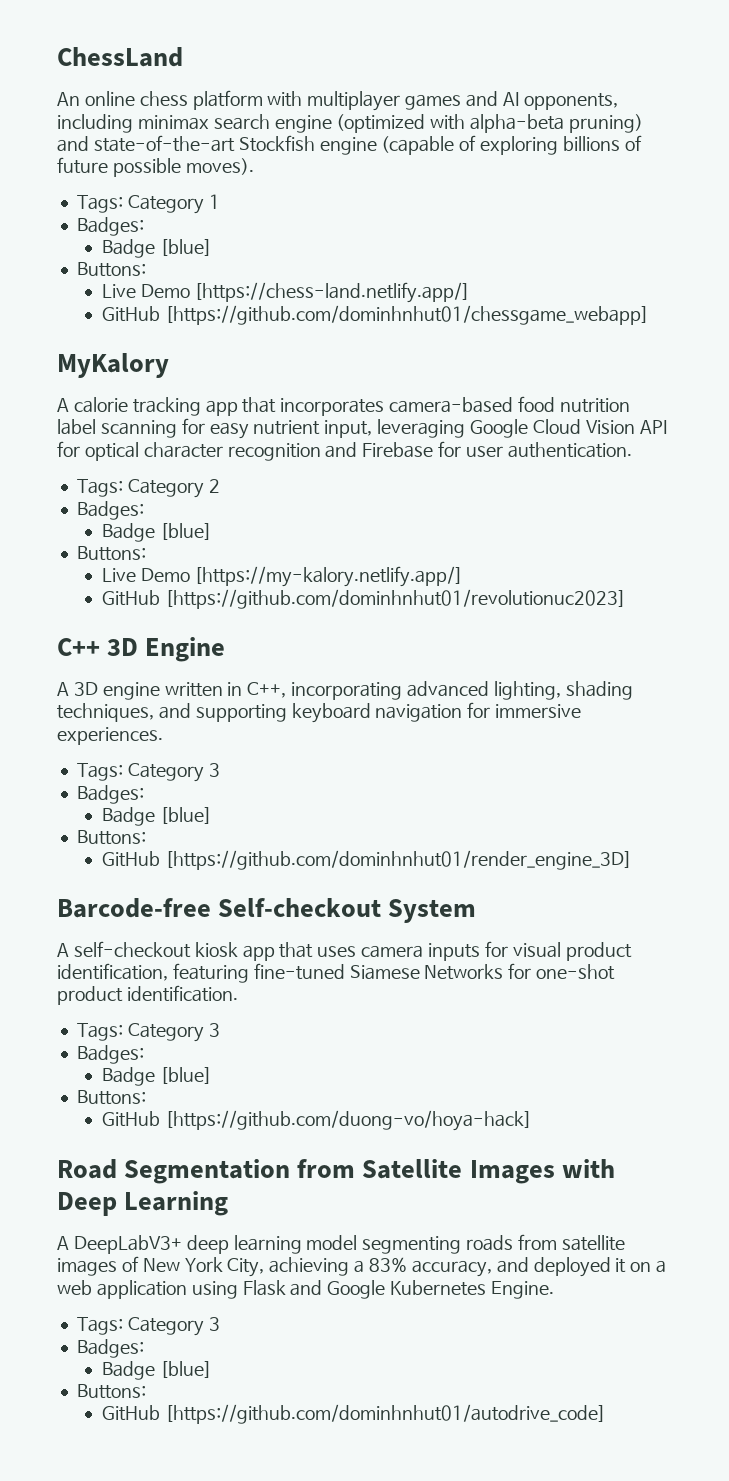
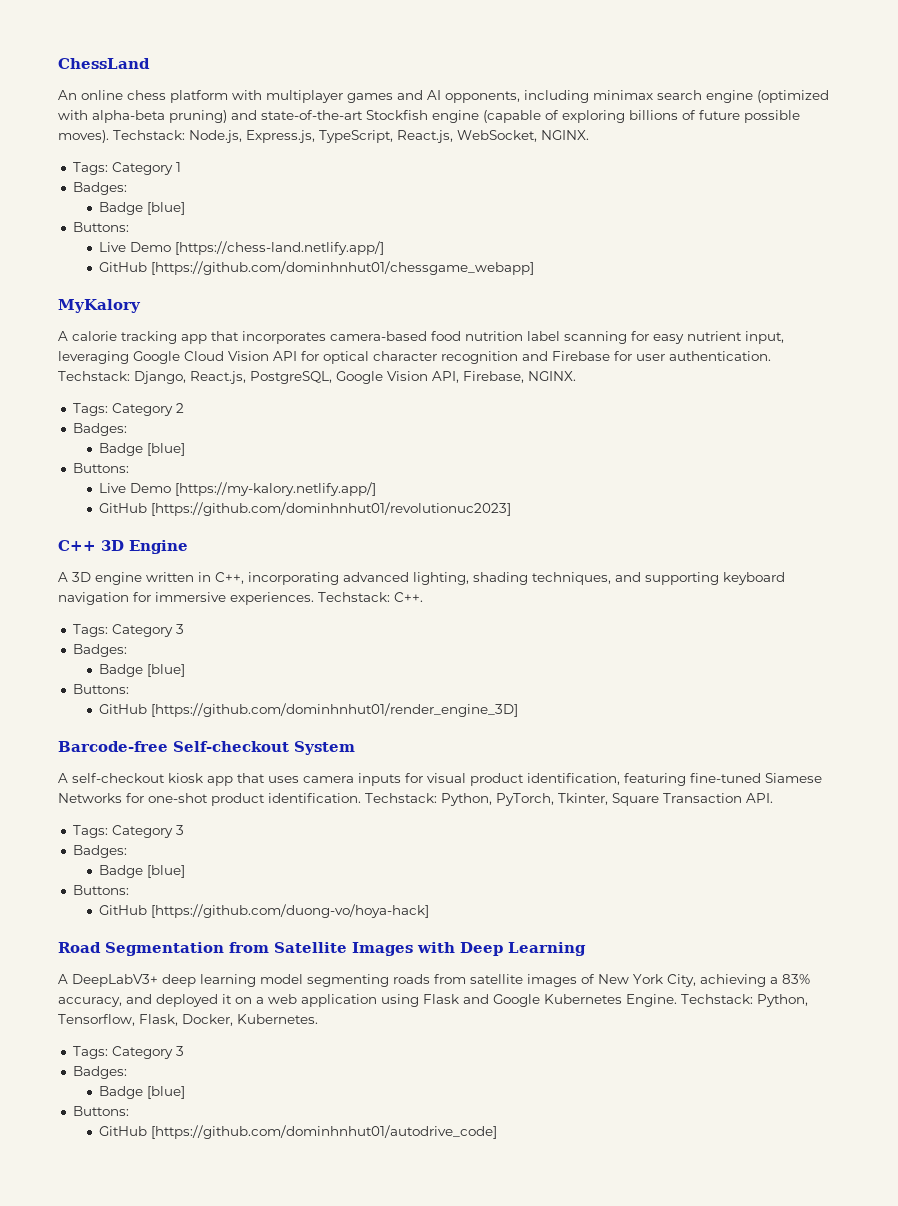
(254, 166) none -> [113,130,589,143] Techstack: Node.js, Express.js, TypeScript, React.js, WebSocket, NGINX.
(632, 450) none -> [58,371,576,384] Techstack: Django, React.js, PostgreSQL, Google Vision API, Firebase, NGINX.
(163, 736) none -> [318,592,423,602] Techstack: C++.
(238, 993) none -> [365,793,773,806] Techstack: Python, PyTorch, Tkinter, Square Transaction API.
(554, 1290) none -> [681,994,808,1007] [58,1014,318,1026] Techstack: Python, Tensorflow, Flask, Docker, Kubernetes.

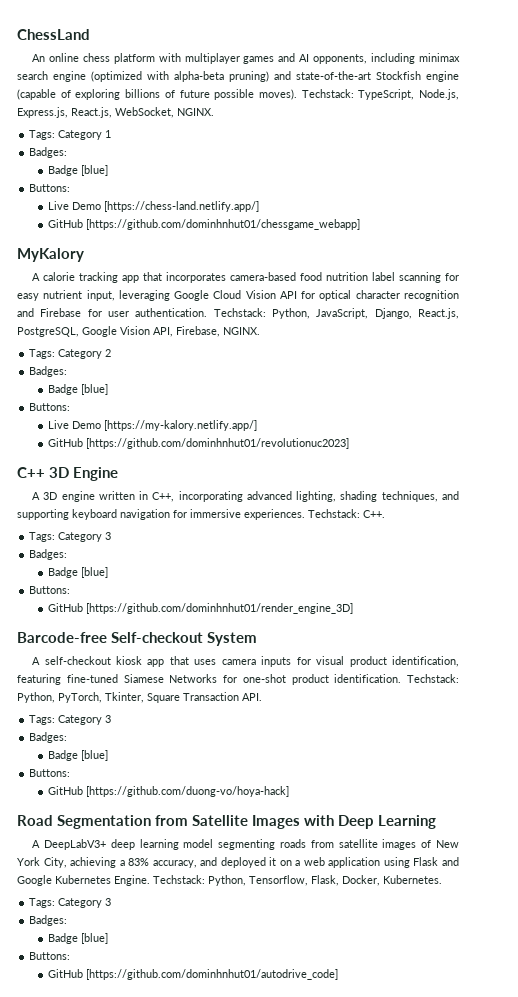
(185, 135) none -> [358,89,415,100] TypeScript,
[319,130,393,143] TypeScript, -> (68, 112) none
(130, 376) none -> [272,308,369,319] Python, JavaScript,

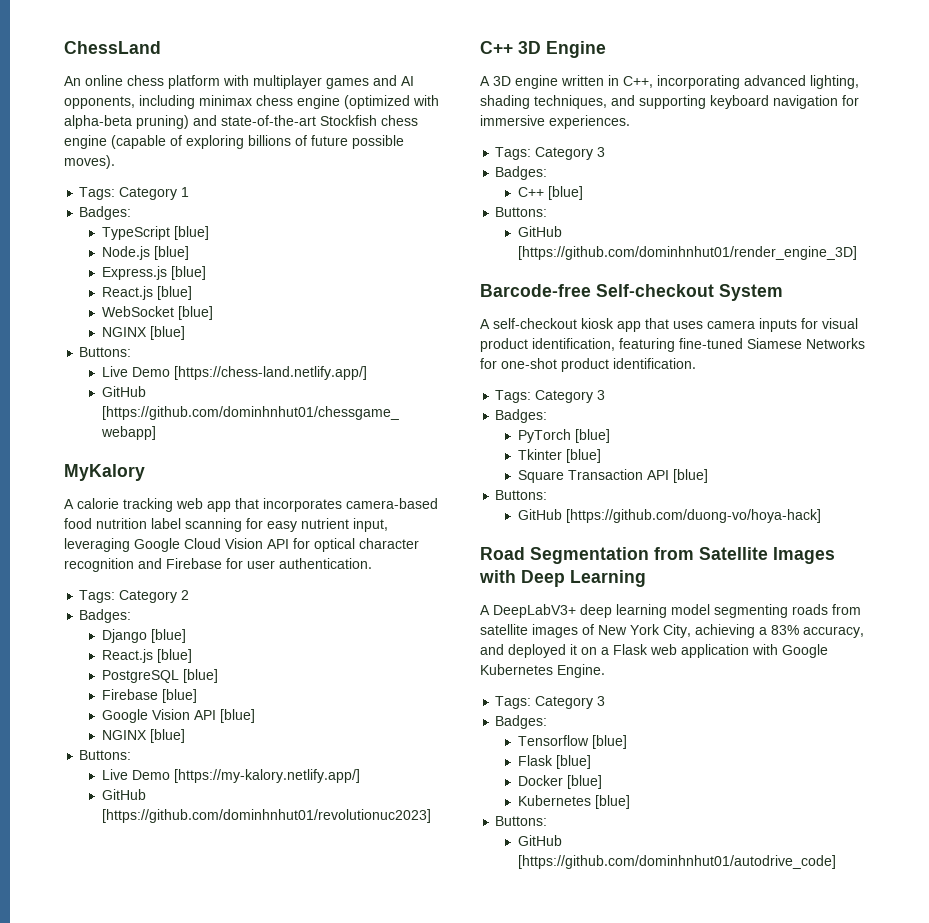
[17,71,48,80] search -> [256,95,293,106] chess
(421, 75) none -> [381,115,418,126] chess
[301,89,459,100] [17,107,214,118] [29,130,112,140] [29,147,68,158] [47,165,78,176] Techstack: TypeScript, Node.js, Express.js, React.js, WebSocket, NGINX. // Tags: Category 1 // Badges: // Badge -> [79,187,190,200] [79,206,132,220] [101,226,209,240] [101,246,189,260] [101,266,206,280] [101,286,192,300] [101,306,213,320] [101,327,147,337] // Tags: Category 1 // Badges: // TypeScript [blue] // Node.js [blue] // Express.js [blue] // React.js [blue] // WebSocket [blue] // NGINX
(119, 277) none -> [176,498,203,509] web
[213,308,459,319] [17,326,260,337] [29,349,112,359] [29,366,68,377] [47,384,78,395] Techstack: Python, JavaScript, Django, React.js, PostgreSQL, Google Vision API, Firebase, NGINX. // Tags: Category 2 // Badges: // Badge -> [79,590,190,603] [79,609,132,623] [101,629,186,643] [101,649,192,663] [101,669,218,683] [101,689,197,703] [101,709,255,723] [101,730,147,740] // Tags: Category 2 // Badges: // Django [blue] // React.js [blue] // PostgreSQL [blue] // Firebase [blue] // Google Vision API [blue] // NGINX
[308,509,385,518] [29,532,112,542] [29,549,68,560] [47,567,78,578] Techstack: C++. // Tags: Category 3 // Badges: // Badge -> [495,147,606,160] [495,166,548,180] [517,187,544,197] // Tags: Category 3 // Badges: // C++
[407,674,459,683] [17,692,262,703] [29,715,112,725] [29,732,68,743] [47,750,78,761] Techstack: Python, PyTorch, Tkinter, Square Transaction API. // Tags: Category 3 // Badges: // Badge -> [495,390,606,403] [495,409,548,423] [517,429,610,443] [517,449,601,463] [517,469,669,483] // Tags: Category 3 // Badges: // PyTorch [blue] // Tkinter [blue] // Square Transaction API
(301, 863) none -> [613,644,648,655] Flask
[383,857,460,868] using Flask and -> [752,644,778,655] with
[153,875,442,886] [29,898,112,908] [29,915,68,926] [47,933,78,944] Techstack: Python, Tensorflow, Flask, Docker, Kubernetes. // Tags: Category 3 // Badges: // Badge -> [495,696,606,709] [495,715,548,729] [517,735,627,749] [517,755,591,769] [517,775,602,789] [517,795,591,806] // Tags: Category 3 // Badges: // Tensorflow [blue] // Flask [blue] // Docker [blue] // Kubernetes

